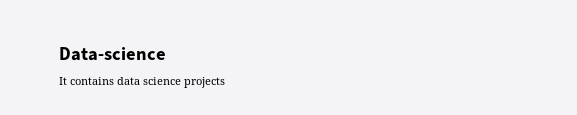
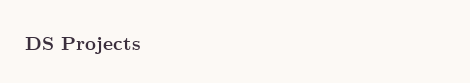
[59,47,166,61] [59,77,225,88] Data-science // It contains data science projects -> [25,37,141,54] DS Projects

